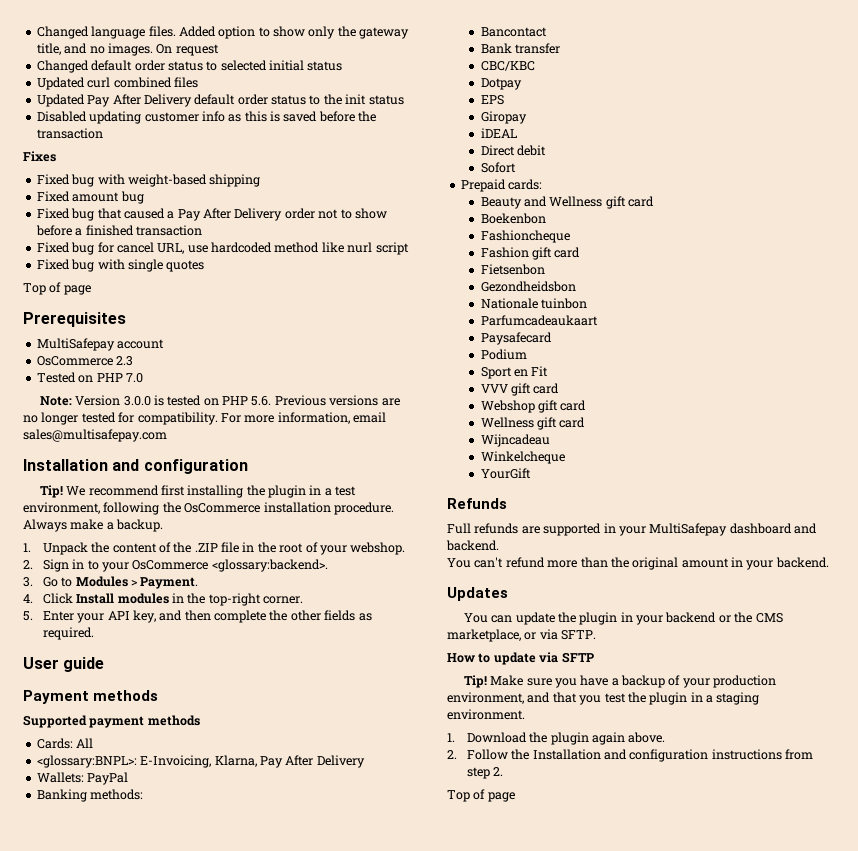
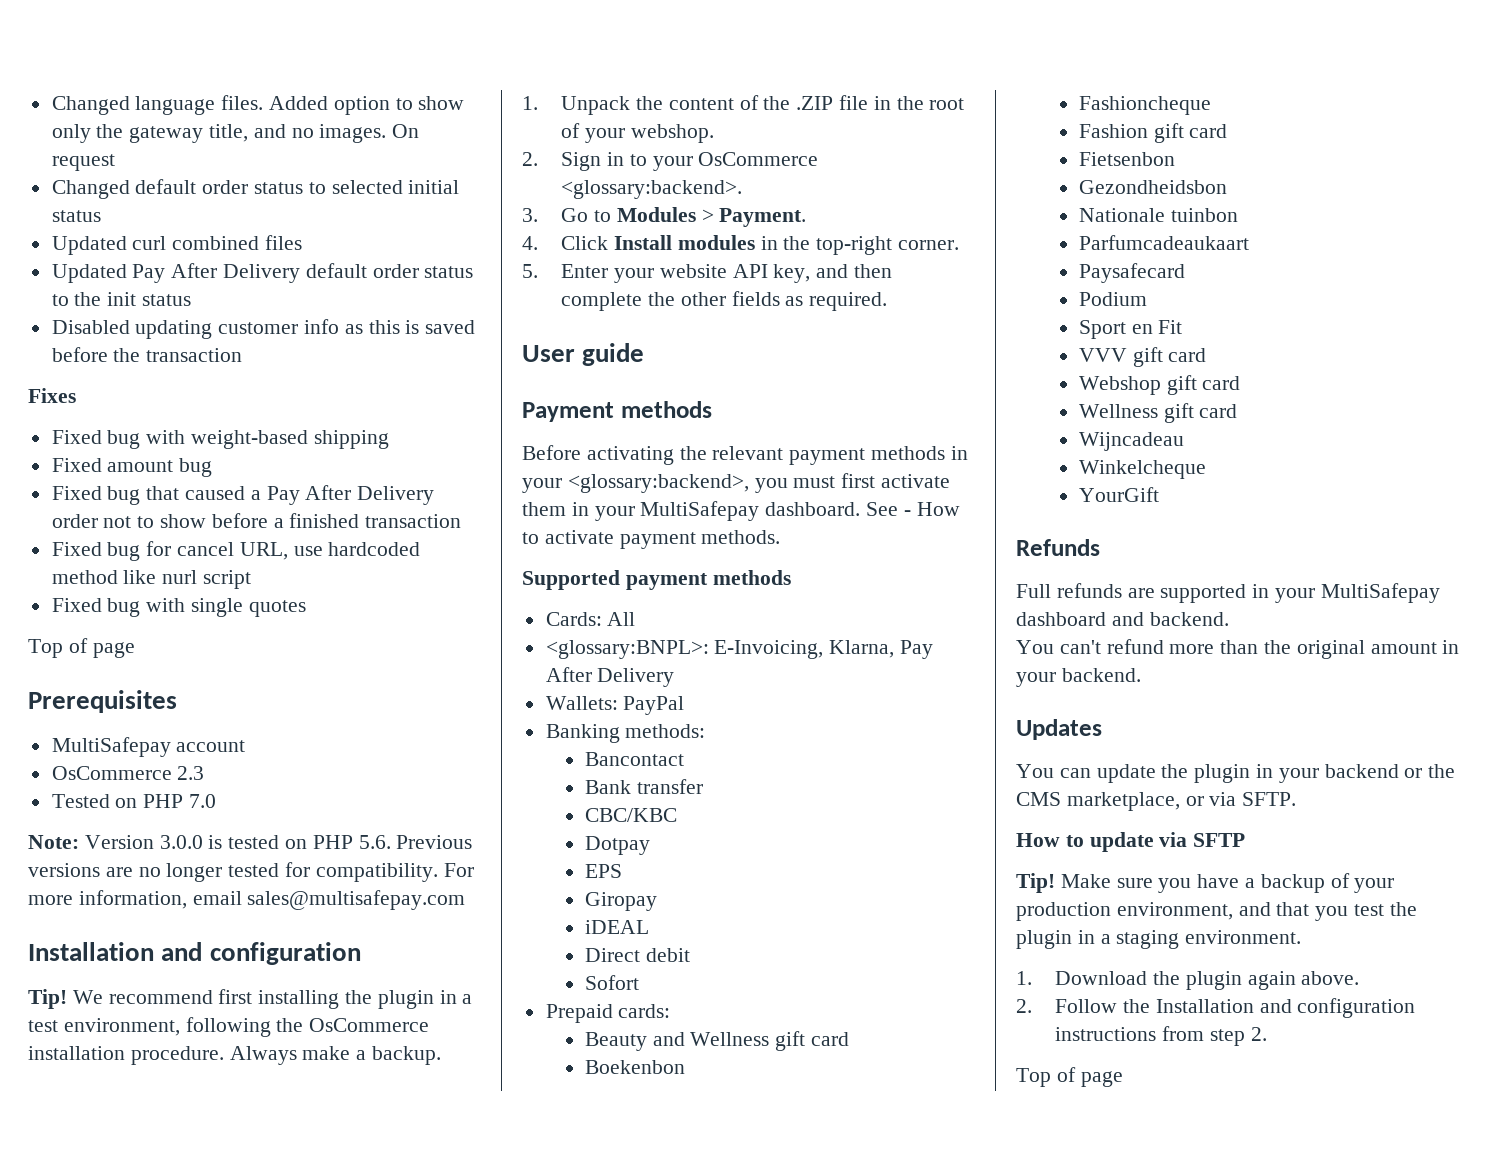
(105, 618) none -> [659,264,727,278] website
(159, 695) none -> [522,445,968,465] [522,473,951,493] [522,501,960,521] [522,530,781,549] // Before activating the relevant payment methods in your <glossary:backend>, you must first activate them in your MultiSafepay dashboard. See - How to activate payment methods.

